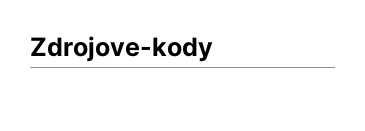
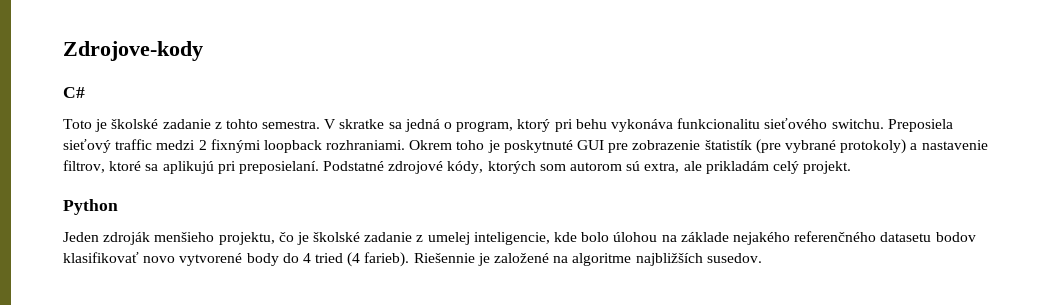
(213, 49) none -> [63,87,85,98] [63,118,953,132] [63,139,988,154] [63,160,852,174] [63,199,118,215] [63,231,976,245] [63,252,762,267] // C# // Toto je školské zadanie z tohto semestra. V skratke sa jedná o program, ktorý pri behu vykonáva funkcionalitu sieťového switchu. Preposiela sieťový traffic medzi 2 fixnými loopback rozhraniami. Okrem toho je poskytnuté GUI pre zobrazenie štatistík (pre vybrané protokoly) a nastavenie filtrov, ktoré sa aplikujú pri preposielaní. Podstatné zdrojové kódy, ktorých som autorom sú extra, ale prikladám celý projekt. // Python // Jeden zdroják menšieho projektu, čo je školské zadanie z umelej inteligencie, kde bolo úlohou na základe nejakého referenčného datasetu bodov klasifikovať novo vytvorené body do 4 tried (4 farieb). Riešennie je založené na algoritme najbližších susedov.

